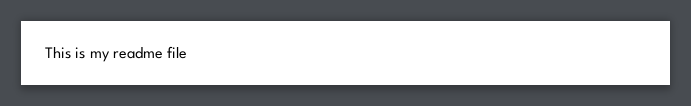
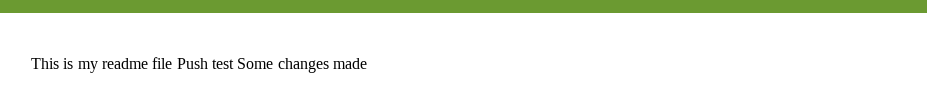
(188, 52) none -> [176,58,367,73] Push test Some changes made

